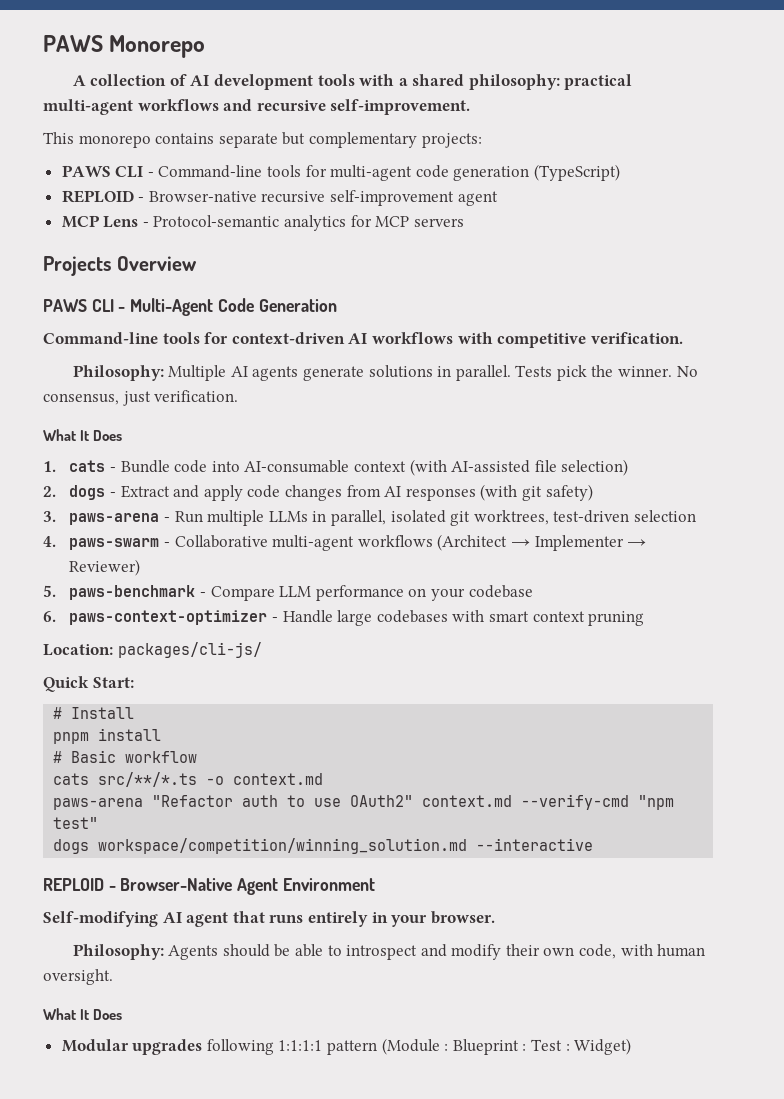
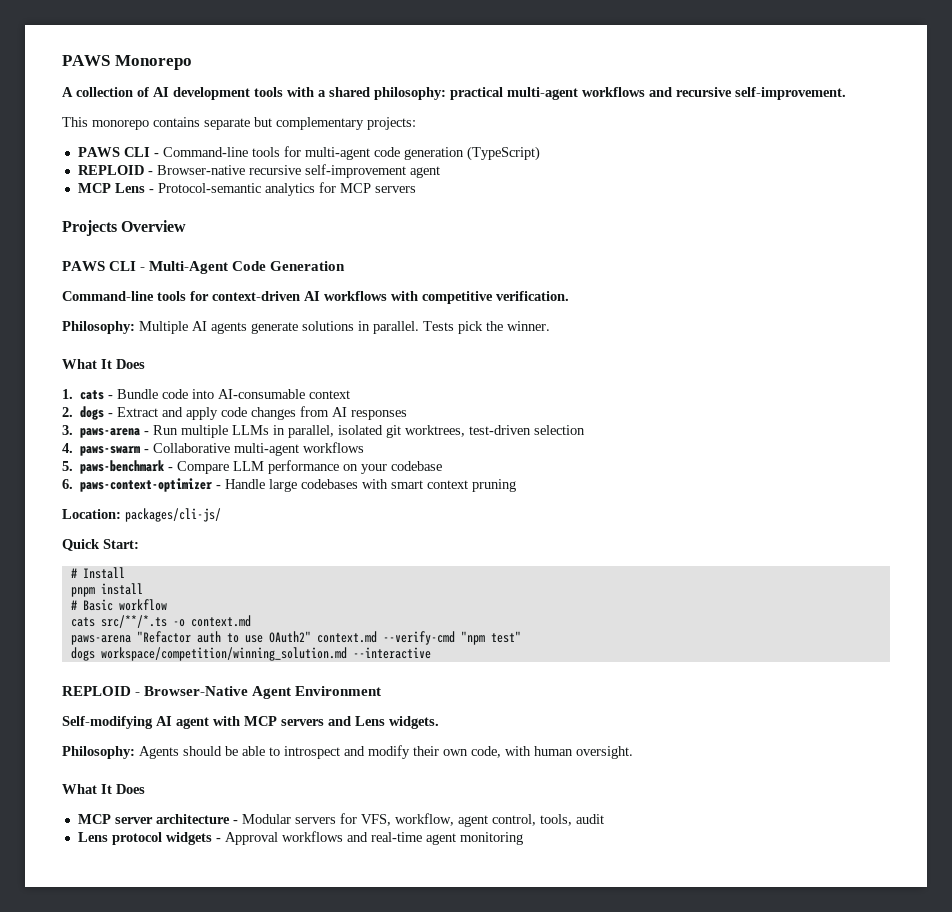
[676,366,698,377] [43,390,239,406] No consensus, just verification. -> (550, 326) none
[409,459,629,476] (with AI-assisted file selection) -> (351, 394) none
[480,484,593,501] (with git safety) -> (408, 415) none
[437,534,647,551] [69,559,141,576] (Architect → Implementer → Reviewer) -> (365, 447) none
[232,911,495,927] that runs entirely in your browser. -> [213,716,439,729] with MCP servers and Lens widgets.
[61,1038,632,1055] Modular upgrades following 1:1:1:1 pattern (Module : Blueprint : Test : Widget) -> [77,813,604,827] [77,831,523,845] MCP server architecture - Modular servers for VFS, workflow, agent control, tools, audit // Lens protocol widgets - Approval workflows and real-time agent monitoring

